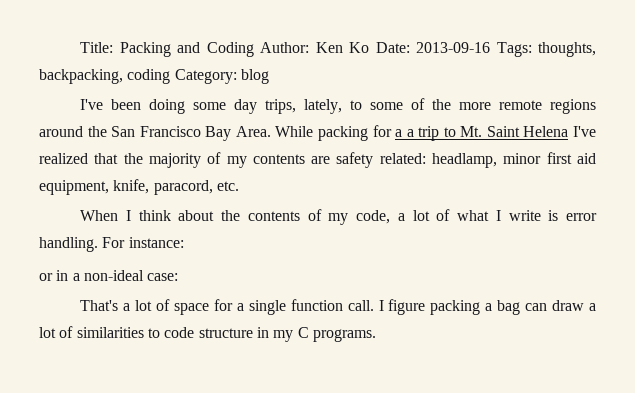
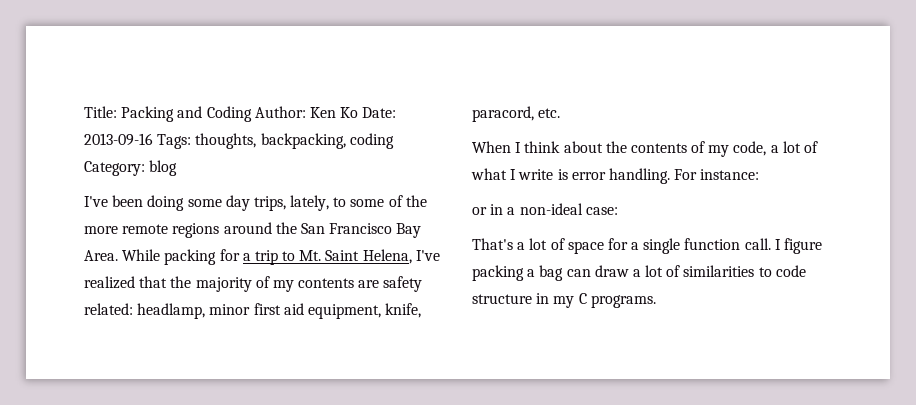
[406,129,414,137] a -> (251, 257) none
[523,126,569,137] Helena -> [362,249,412,264] Helena,

